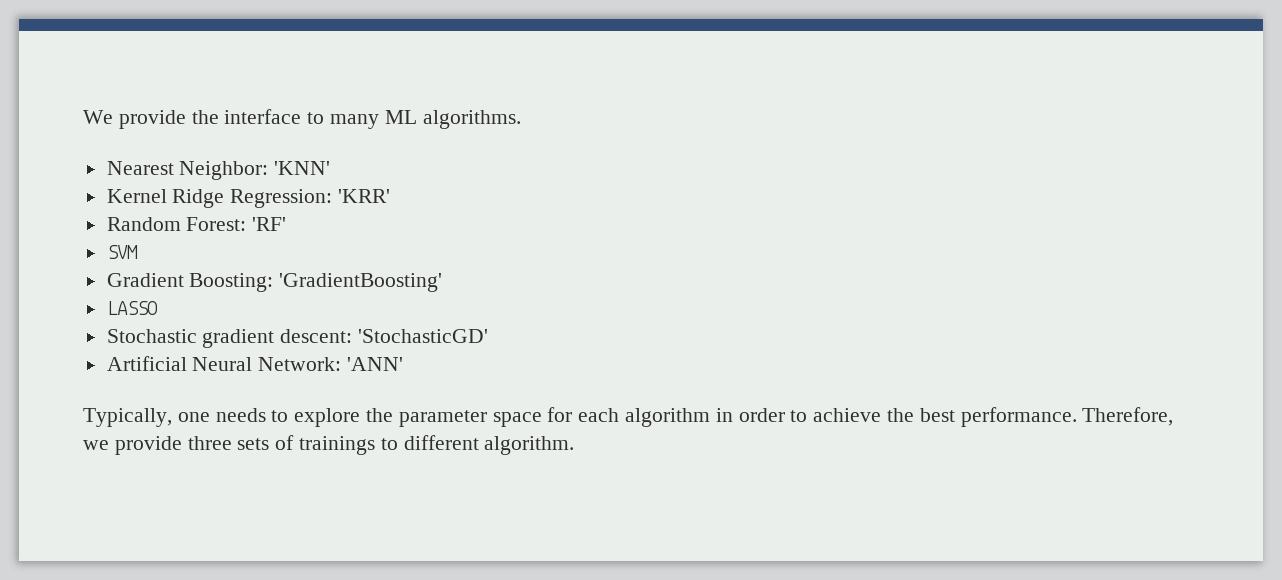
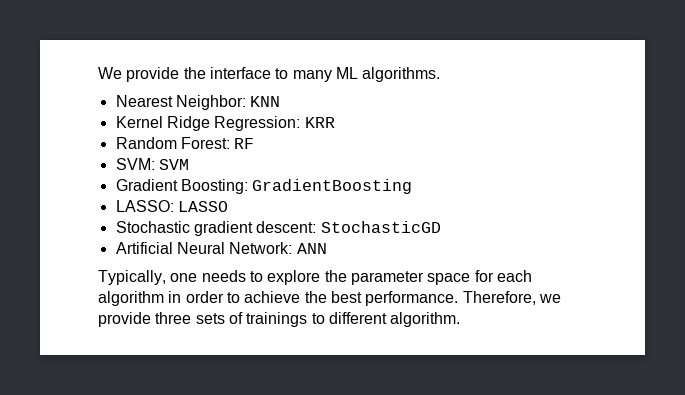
[274,161,331,175] 'KNN' -> [250,96,281,107] KNN
[338,189,391,203] 'KRR' -> [304,117,335,128] KRR
[252,217,287,231] 'RF' // -> [234,138,255,149] [115,158,155,170] RF // SVM:
[279,273,443,292] 'GradientBoosting' // -> [252,179,413,194] [115,200,174,212] GradientBoosting // LASSO:
[358,329,489,343] 'StochasticGD' -> [320,221,441,233] StochasticGD
[347,357,404,371] 'ANN' -> [296,243,327,254] ANN

